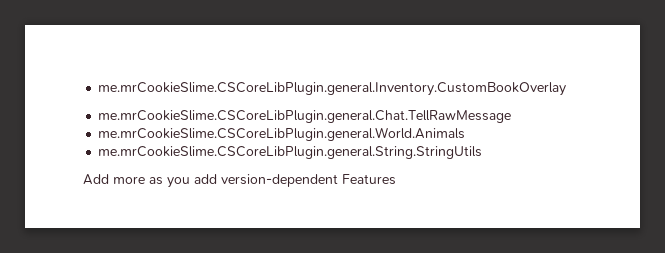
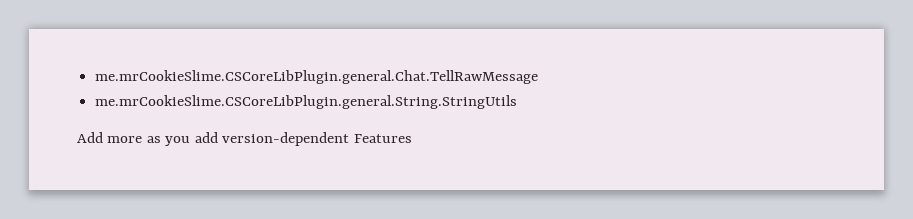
[98,82,567,96] me.mrCookieSlime.CSCoreLibPlugin.general.Inventory.CustomBookOverlay // -> (95, 77) none
[98,127,466,141] // me.mrCookieSlime.CSCoreLibPlugin.general.World.Animals -> (539, 77) none

